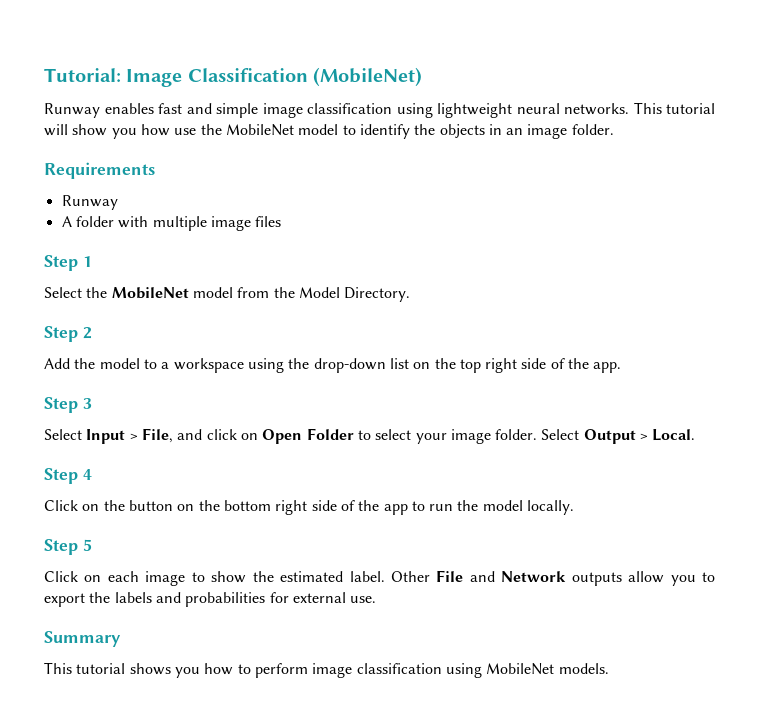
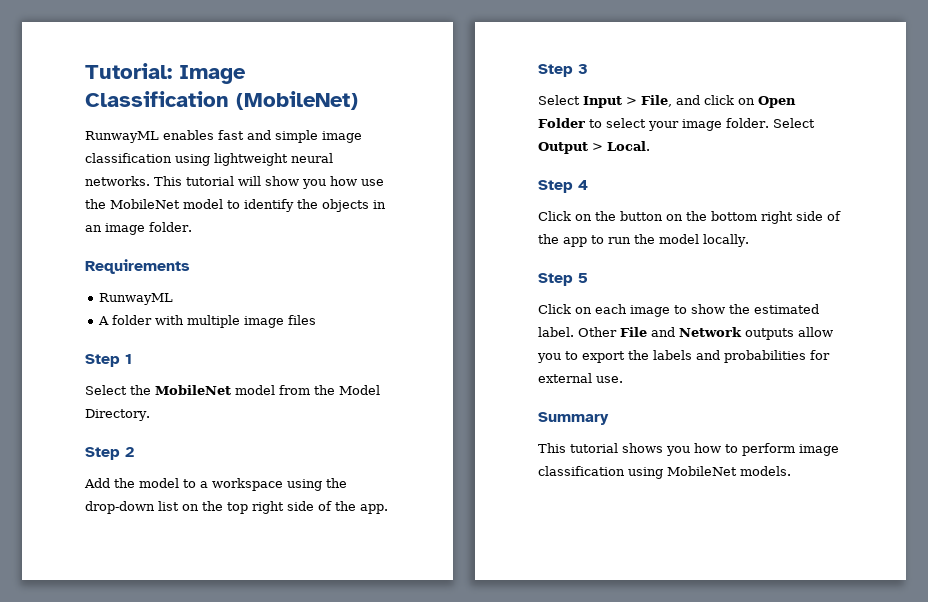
[44,103,100,118] Runway -> [85,131,159,143] RunwayML
[61,195,118,210] Runway -> [99,293,174,305] RunwayML

